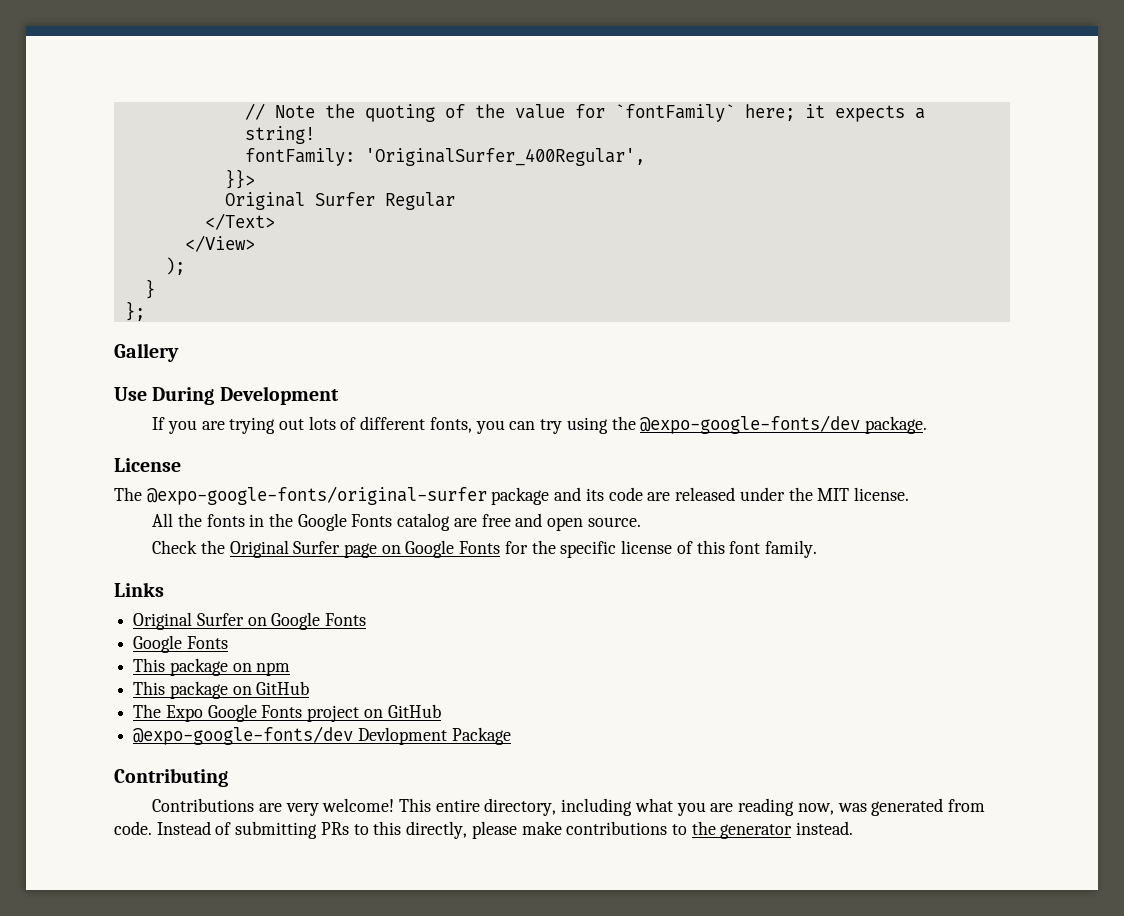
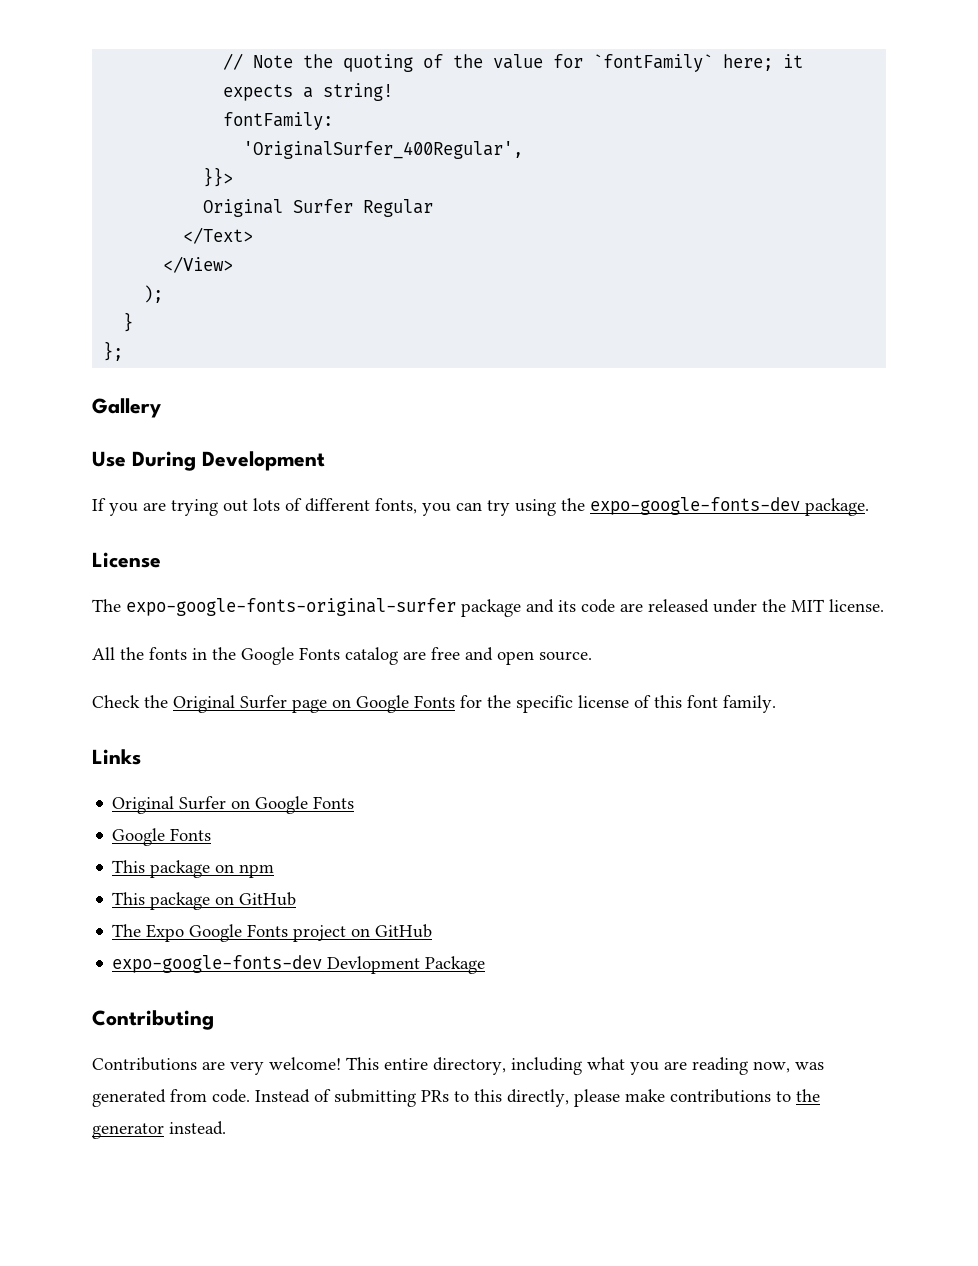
(355, 157) none -> (334, 121) //
[640,415,861,434] @expo-google-fonts/dev -> [590,497,800,515] expo-google-fonts-dev
[146,486,487,505] @expo-google-fonts/original-surfer -> [126,598,456,616] expo-google-fonts-original-surfer
[133,726,354,745] @expo-google-fonts/dev -> [112,955,323,973] expo-google-fonts-dev

